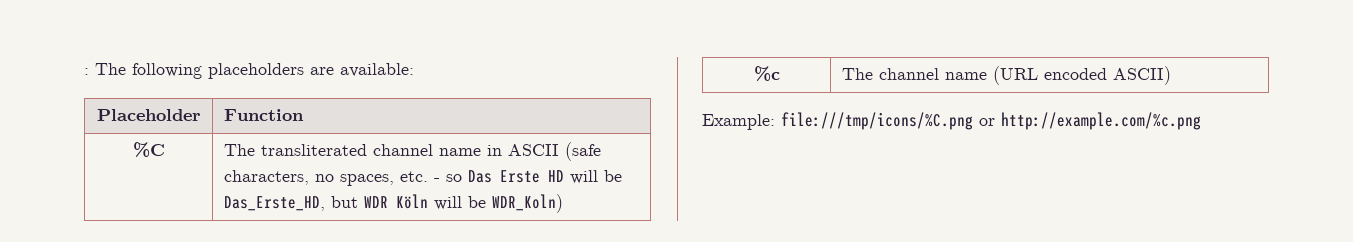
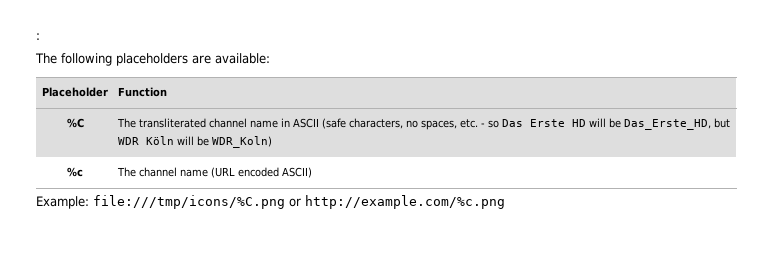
(89, 71) none -> (40, 36) //

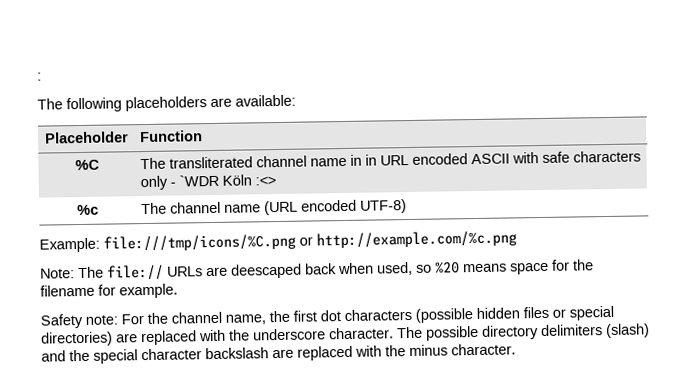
[293,118,731,130] [118,136,273,148] ASCII (safe characters, no spaces, etc. - so Das Erste HD will be Das_Erste_HD, but WDR Köln will be WDR_Koln) -> [365,150,642,166] [140,174,277,191] in URL encoded ASCII with safe characters only - `WDR Köln :<>
[282,167,313,178] ASCII) -> [360,199,408,214] UTF-8)
(505, 202) none -> [40,259,594,281] [40,283,178,299] [40,305,614,329] [41,323,650,347] [41,343,516,364] // Note: The file:// URLs are deescaped back when used, so %20 means space for the filename for example. // Safety note: For the channel name, the first dot characters (possible hidden files or special directories) are replaced with the underscore character. The possible directory delimiters (slash) and the special character backslash are replaced with the minus character.

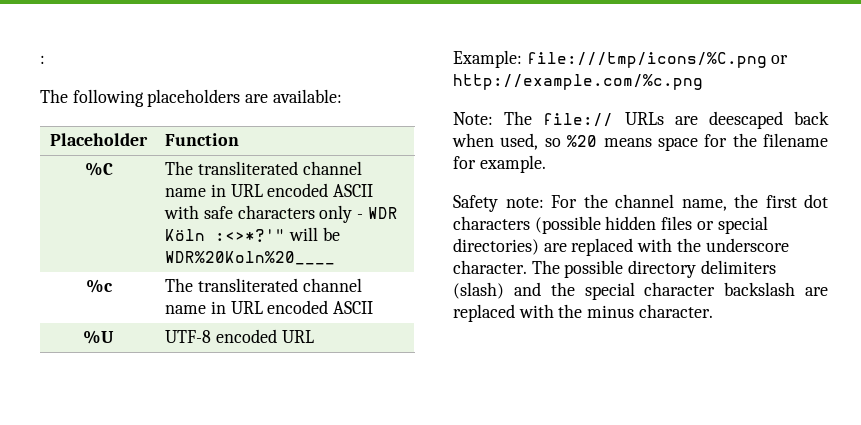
[365,154,378,166] in -> (227, 190) none
[179,174,277,187] `WDR Köln :<> -> [367,207,398,219] [165,227,340,242] [165,251,336,265] WDR Köln :<>*?'" will be WDR%20Koln%20____
[170,199,408,216] channel name (URL encoded UTF-8) -> [198,278,362,292] [165,300,374,314] [83,330,114,344] [165,329,314,343] transliterated channel name in URL encoded ASCII // %U | UTF-8 encoded URL

